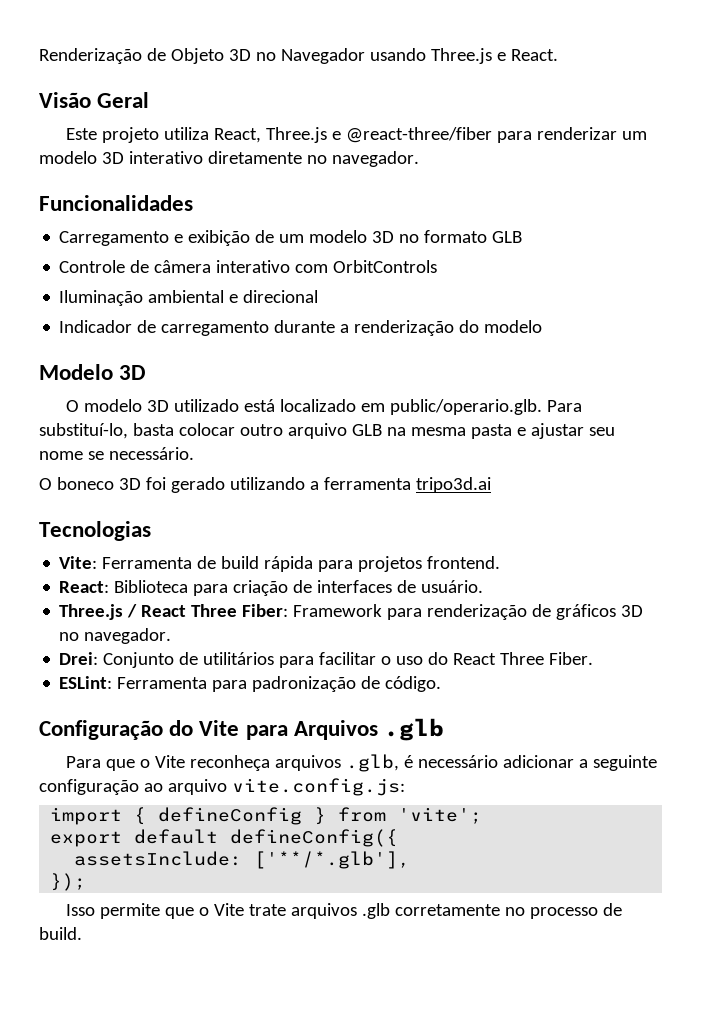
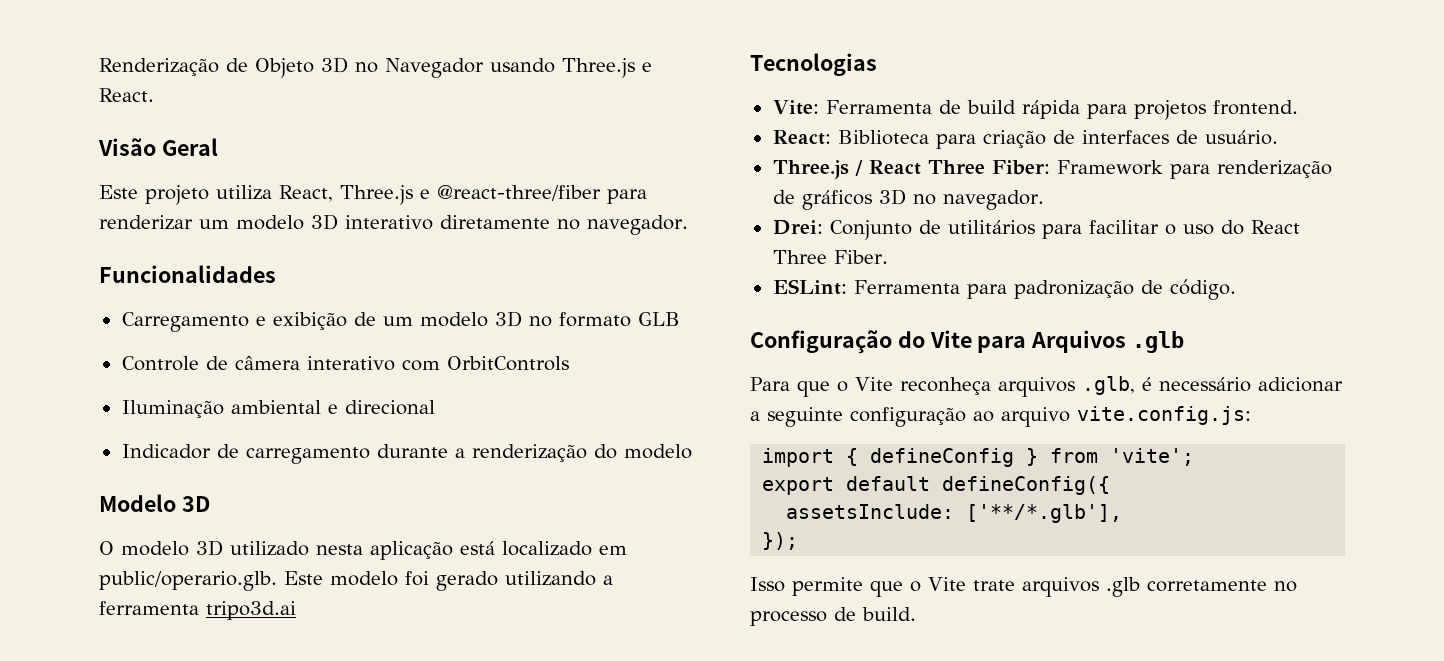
(239, 405) none -> [316,541,453,560] nesta aplicação
[546,400,582,412] [39,423,615,439] [39,447,194,460] [39,477,141,490] Para substituí-lo, basta colocar outro arquivo GLB na mesma pasta e ajustar seu nome se necessário. // O boneco 3D -> [284,571,398,586] Este modelo

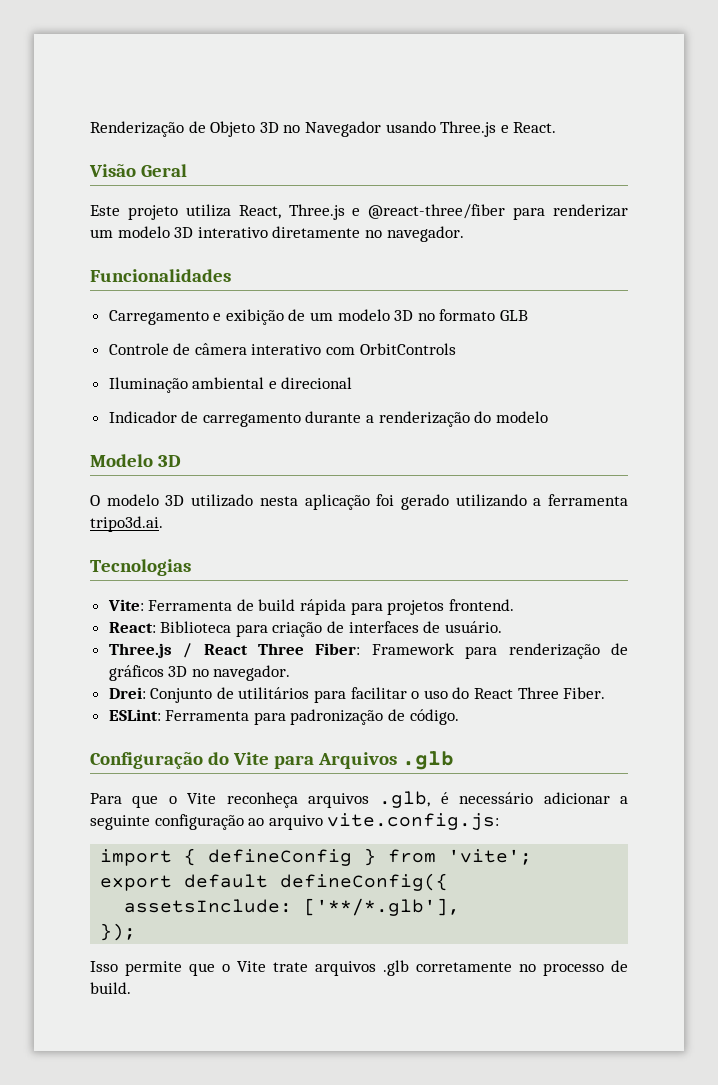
[460,541,627,556] [99,571,398,591] está localizado em public/operario.glb. Este modelo -> (370, 502) none
[206,601,296,620] tripo3d.ai -> [90,516,163,532] tripo3d.ai.

